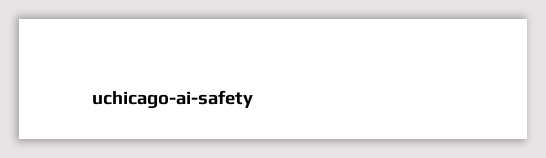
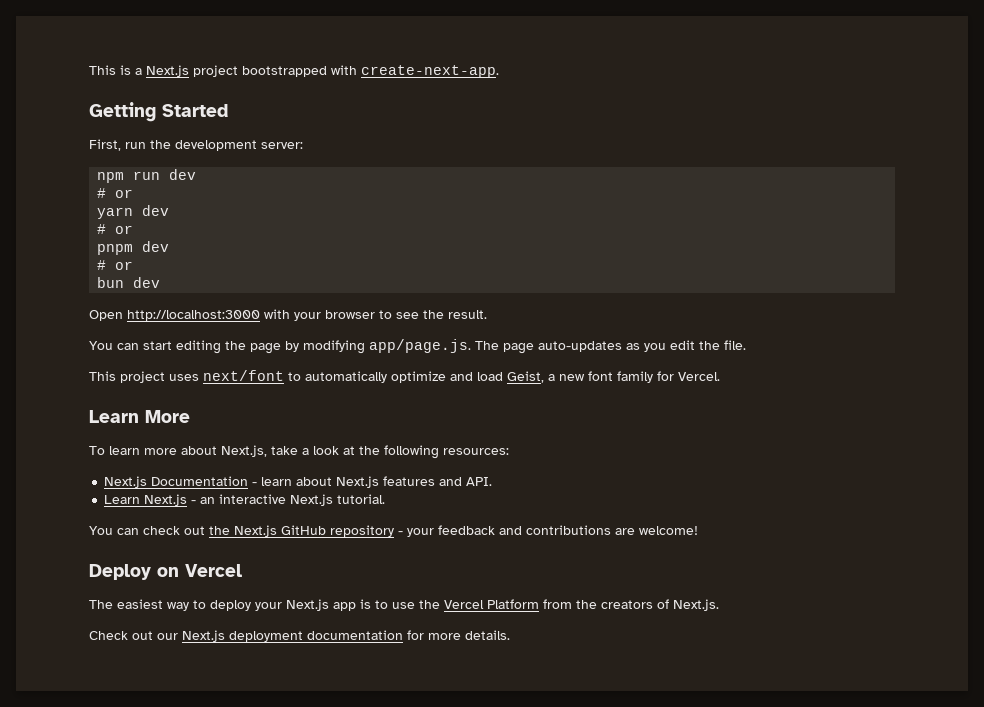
[92,90,253,109] uchicago-ai-safety -> [89,65,499,78] [89,102,228,122] [89,139,303,151] [97,169,197,183] [97,188,134,198] [97,205,170,219] [97,224,134,234] [97,241,170,255] [97,260,134,270] [97,277,161,288] [89,309,487,321] [89,339,746,354] [89,370,720,383] [89,410,190,423] [89,445,509,459] [104,476,493,488] [104,494,386,506] [89,525,698,537] [89,564,242,580] [89,599,719,611] [89,630,510,642] This is a Next.js project bootstrapped with create-next-app. // Getting Started // First, run the development server: // npm run dev // # or // yarn dev // # or // pnpm dev // # or // bun dev // Open http://localhost:3000 with your browser to see the result. // You can start editing the page by modifying app/page.js. The page auto-updates as you edit the file. // This project uses next/font to automatically optimize and load Geist, a new font family for Vercel. // Learn More // To learn more about Next.js, take a look at the following resources: // Next.js Documentation - learn about Next.js features and API. // Learn Next.js - an interactive Next.js tutorial. // You can check out the Next.js GitHub repository - your feedback and contributions are welcome! // Deploy on Vercel // The easiest way to deploy your Next.js app is to use the Vercel Platform from the creators of Next.js. // Check out our Next.js deployment documentation for more details.

